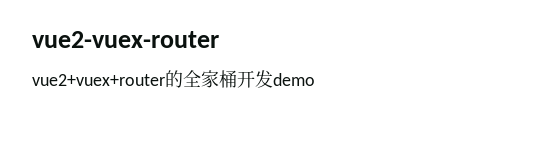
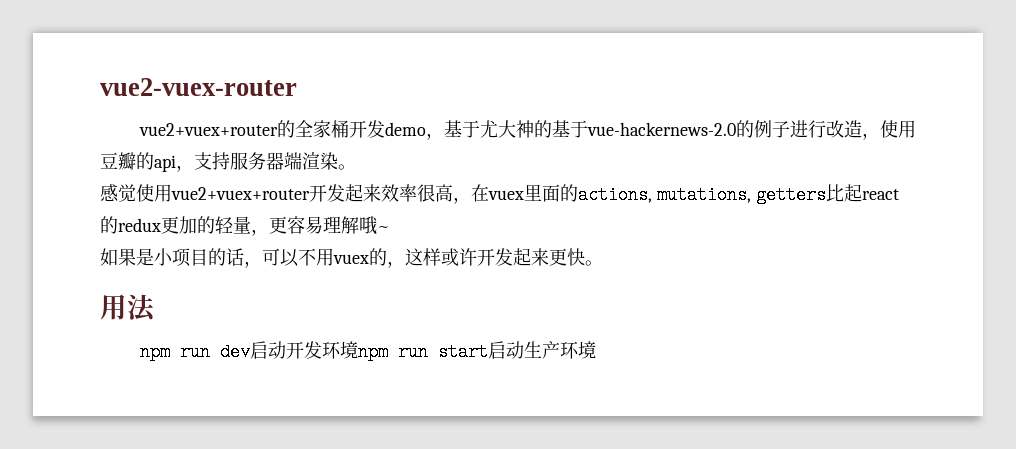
(315, 79) none -> [425,120,916,140] [100,152,356,172] [100,184,899,204] [100,216,390,236] [100,248,603,268] [100,294,156,322] [139,341,596,361] ，基于尤大神的基于vue-hackernews-2.0的例子进行改造，使用豆瓣的api，支持服务器端渲染。 // 感觉使用vue2+vuex+router开发起来效率很高，在vuex里面的actions, mutations, getters比起react的redux更加的轻量，更容易理解哦~ // 如果是小项目的话，可以不用vuex的，这样或许开发起来更快。 // 用法 // npm run dev启动开发环境npm run start启动生产环境

